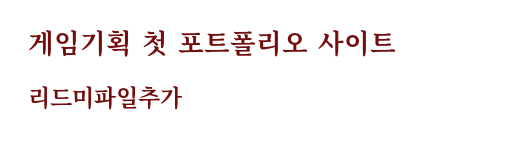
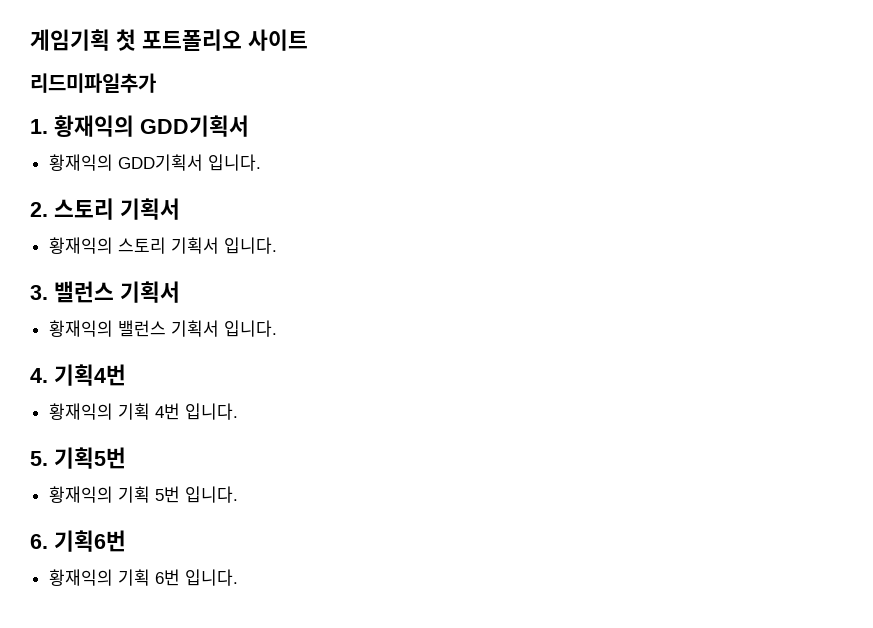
(183, 97) none -> [30,115,249,137] [48,154,261,171] [30,198,180,220] [48,237,277,254] [30,281,180,303] [48,320,277,337] [30,364,126,386] [48,403,238,420] [30,447,126,469] [48,486,238,503] [30,530,126,552] [48,569,238,586] // 1. 황재익의 GDD기획서 // 황재익의 GDD기획서 입니다. // 2. 스토리 기획서 // 황재익의 스토리 기획서 입니다. // 3. 밸런스 기획서 // 황재익의 밸런스 기획서 입니다. // 4. 기획4번 // 황재익의 기획 4번 입니다. // 5. 기획5번 // 황재익의 기획 5번 입니다. // 6. 기획6번 // 황재익의 기획 6번 입니다.

